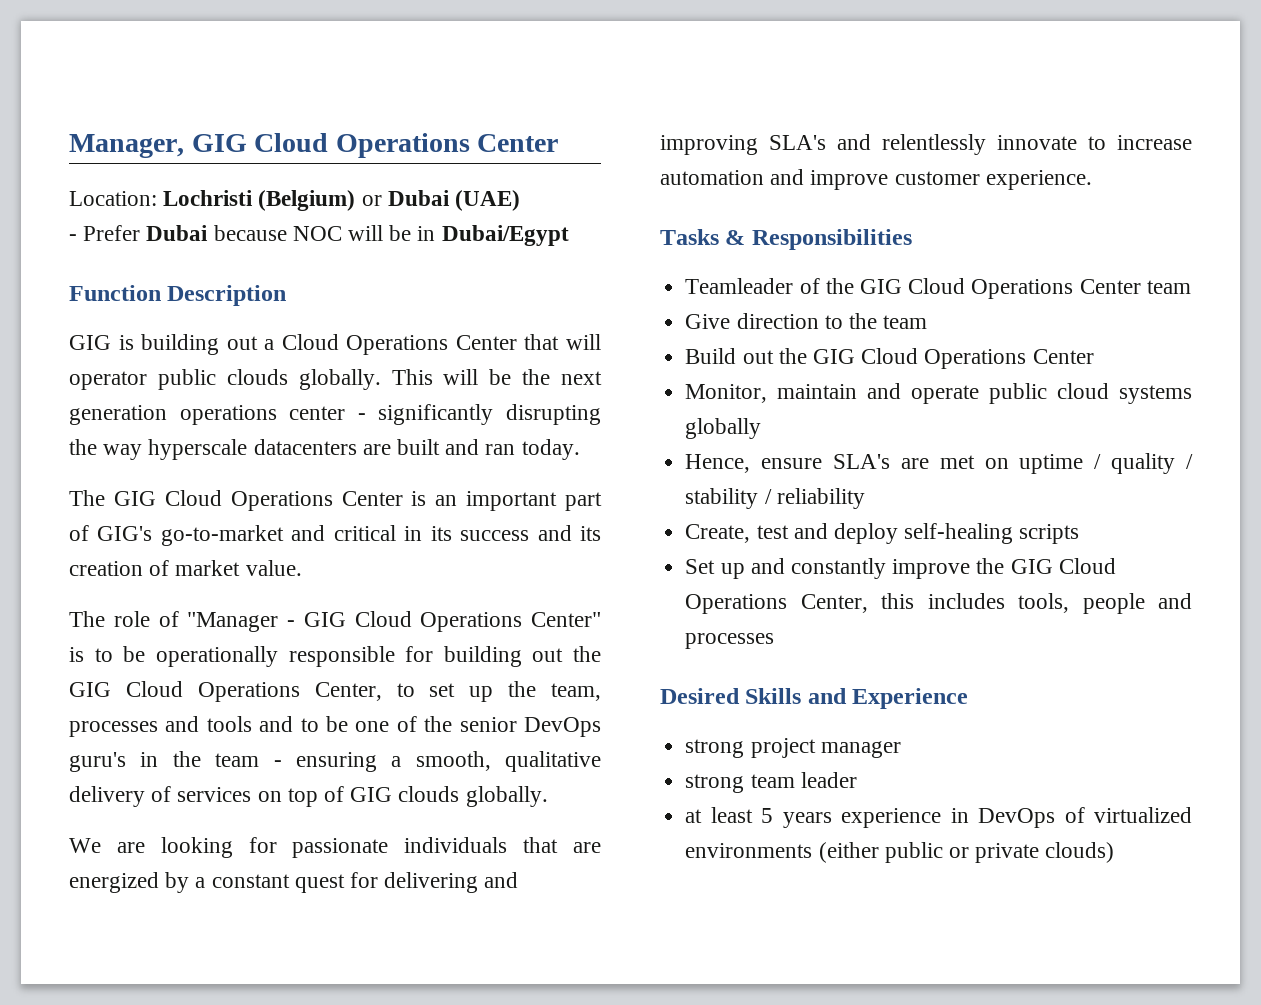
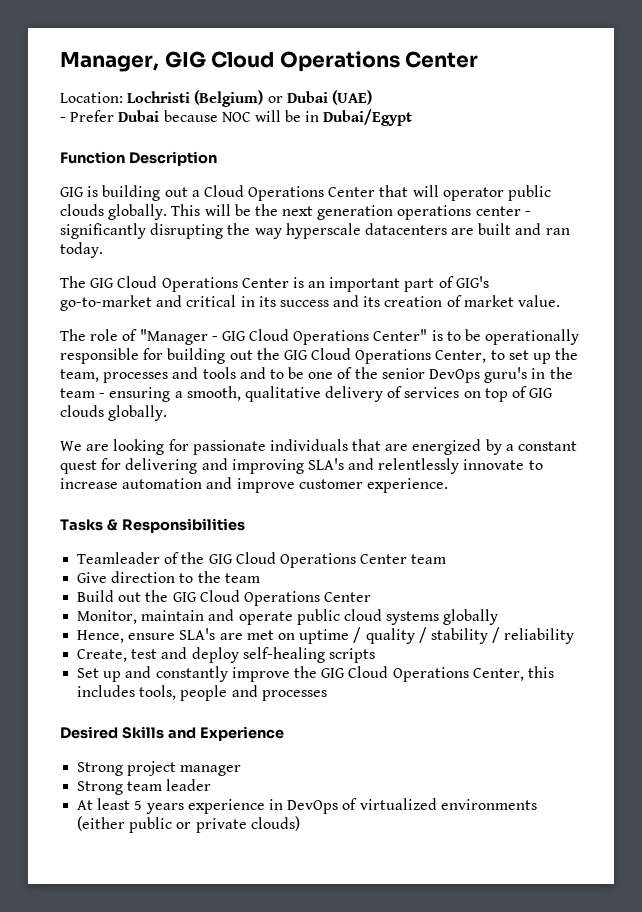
[685,739,745,758] strong -> [77,762,124,776] Strong
[685,774,745,793] strong -> [77,781,124,795] Strong
[685,809,703,823] at -> [77,800,94,810] At

